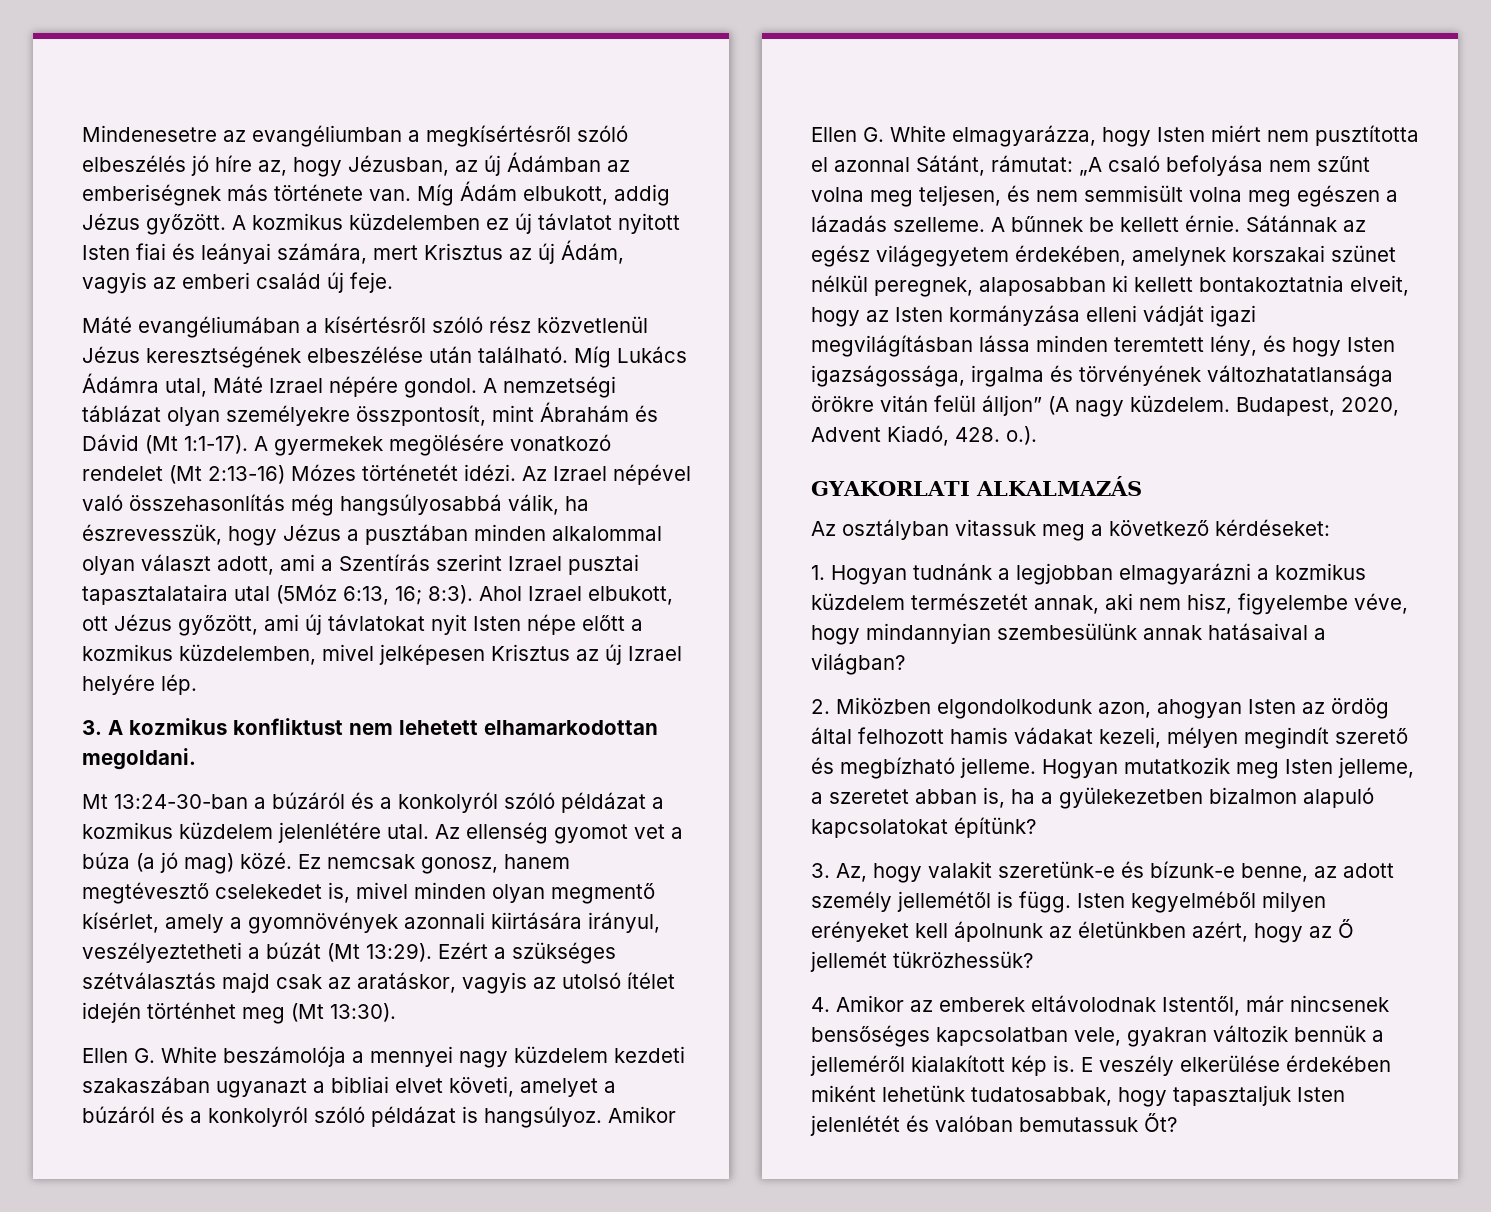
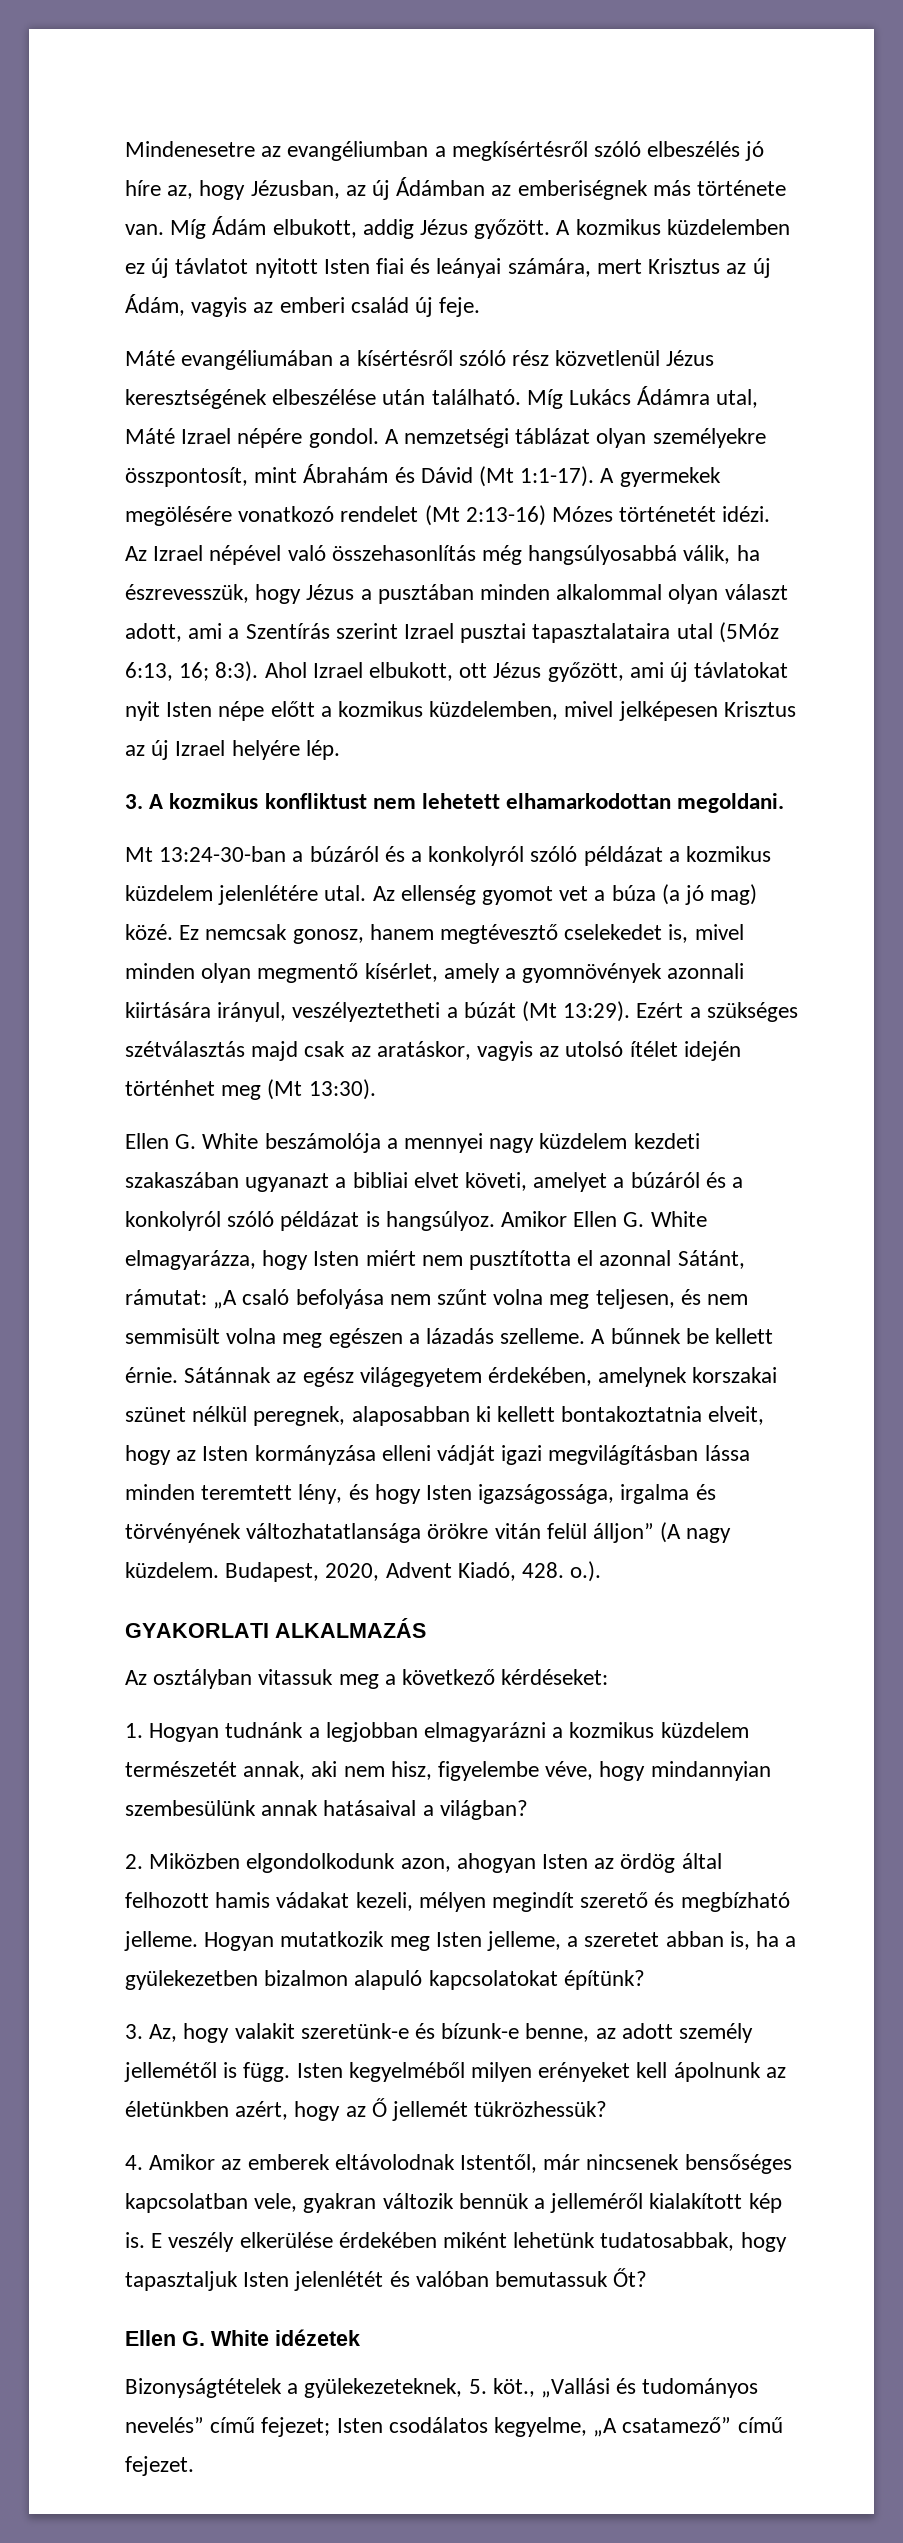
(1177, 1122) none -> [125,2329,360,2346] [125,2378,759,2398] [125,2417,783,2437] [125,2456,194,2476] // Ellen G. White idézetek // Bizonyságtételek a gyülekezeteknek, 5. köt., „Vallási és tudományos nevelés” című fejezet; Isten csodálatos kegyelme, „A csatamező” című fejezet.

